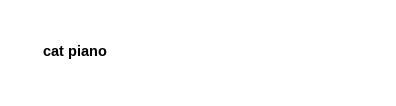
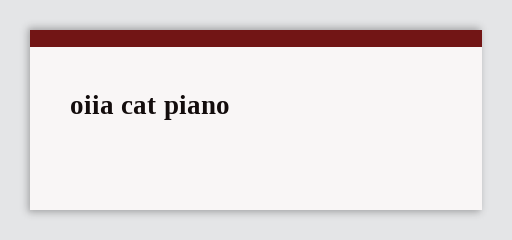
(43, 51) none -> [70,95,114,114] oiia

